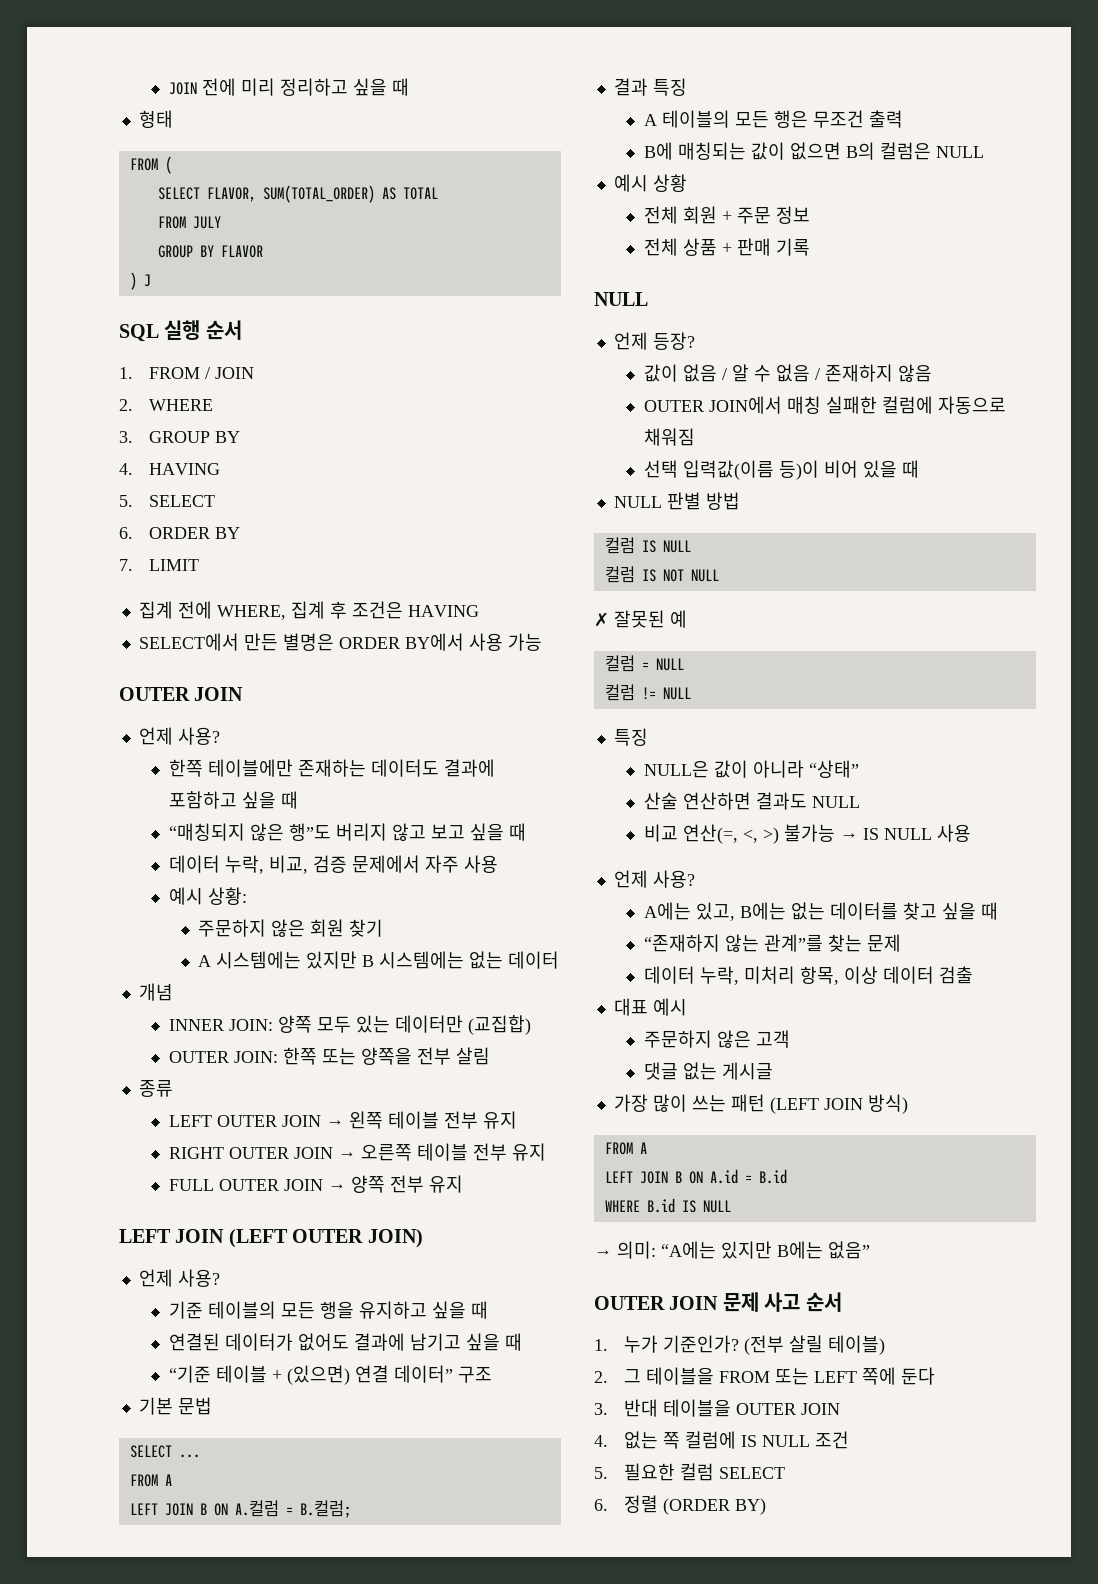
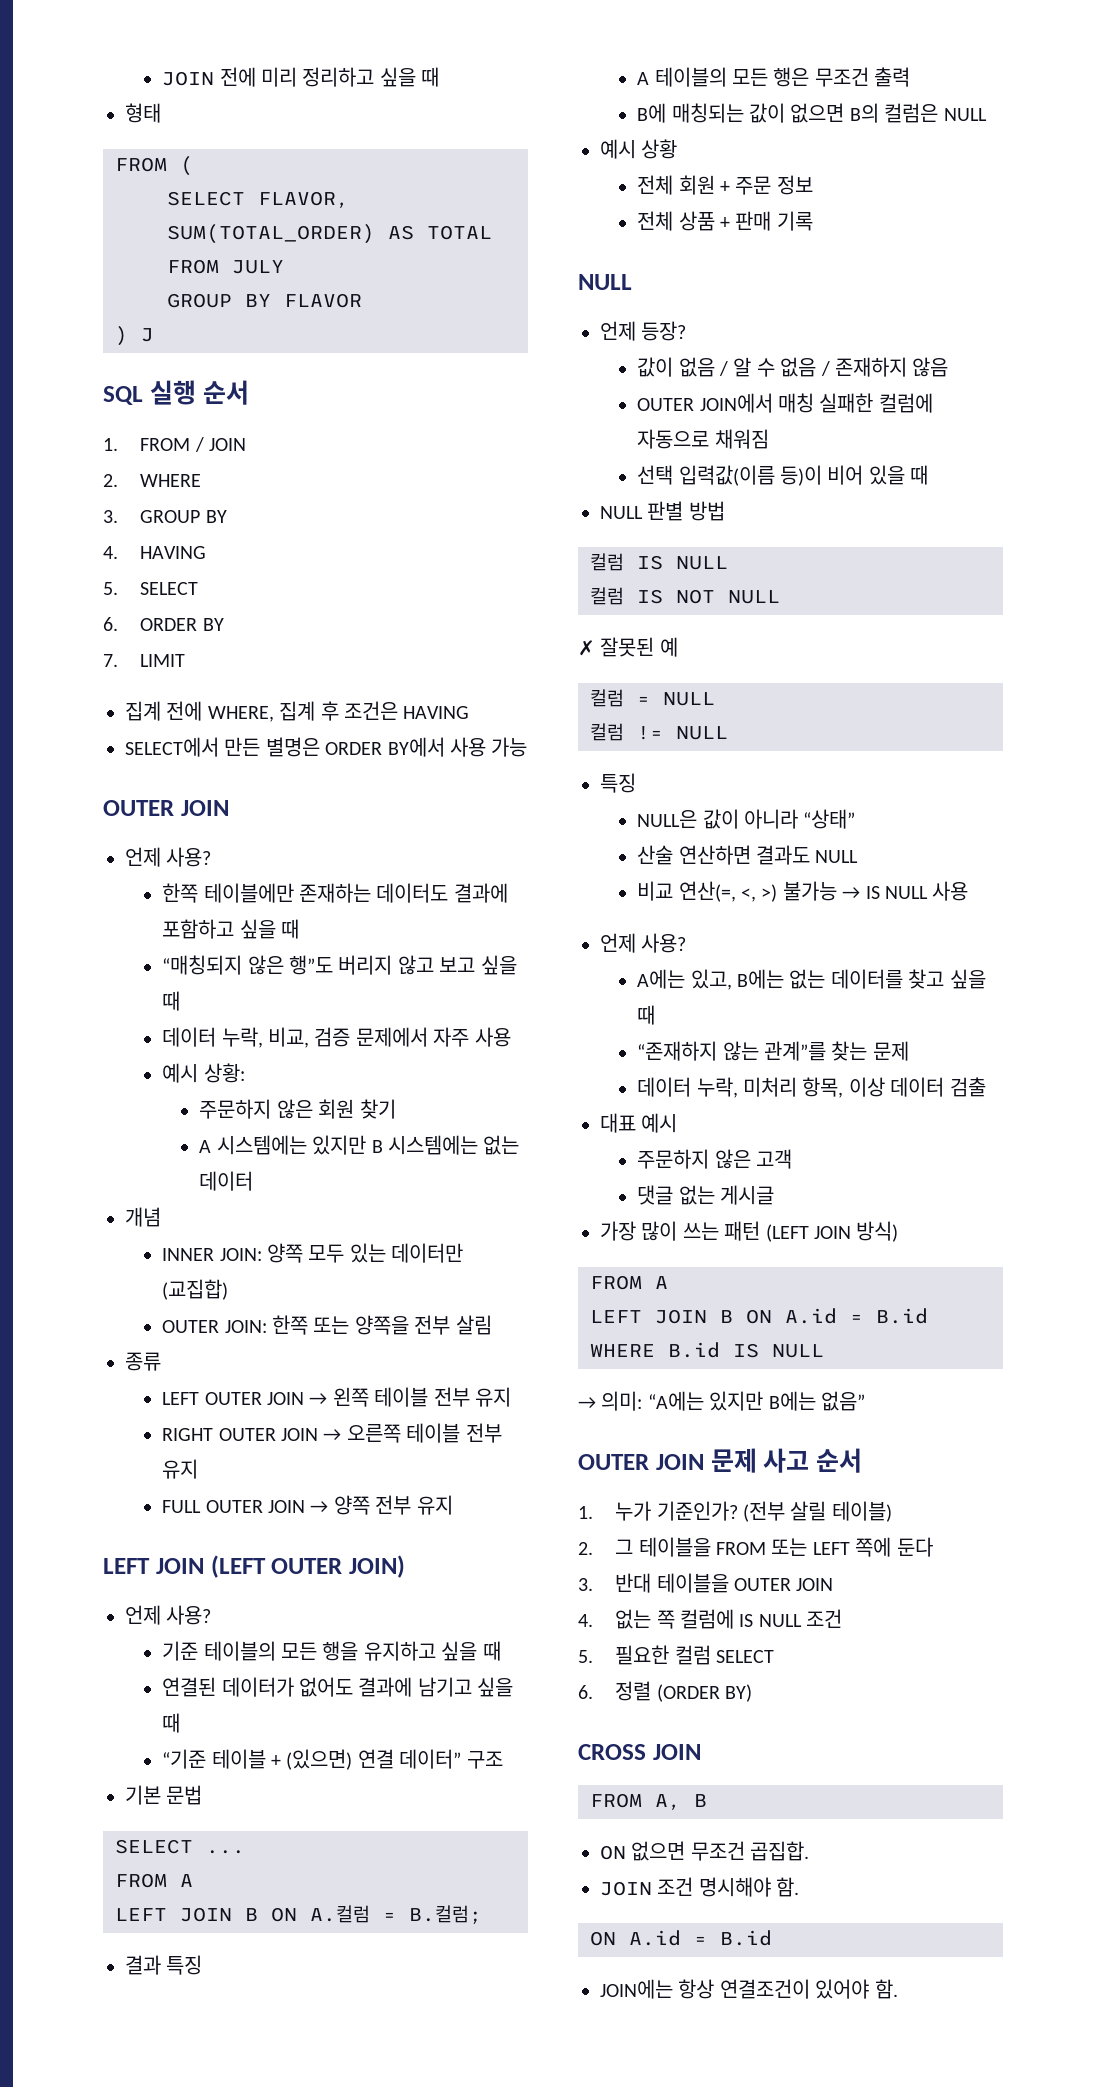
(766, 1506) none -> [578,1744,701,1760] [590,1793,707,1811] [600,1841,810,1861] [600,1877,800,1897] [590,1930,772,1946] [600,1979,898,1999] // CROSS JOIN // FROM A, B // ON 없으면 무조건 곱집합. // JOIN 조건 명시해야 함. // ON A.id = B.id // JOIN에는 항상 연결조건이 있어야 함.

